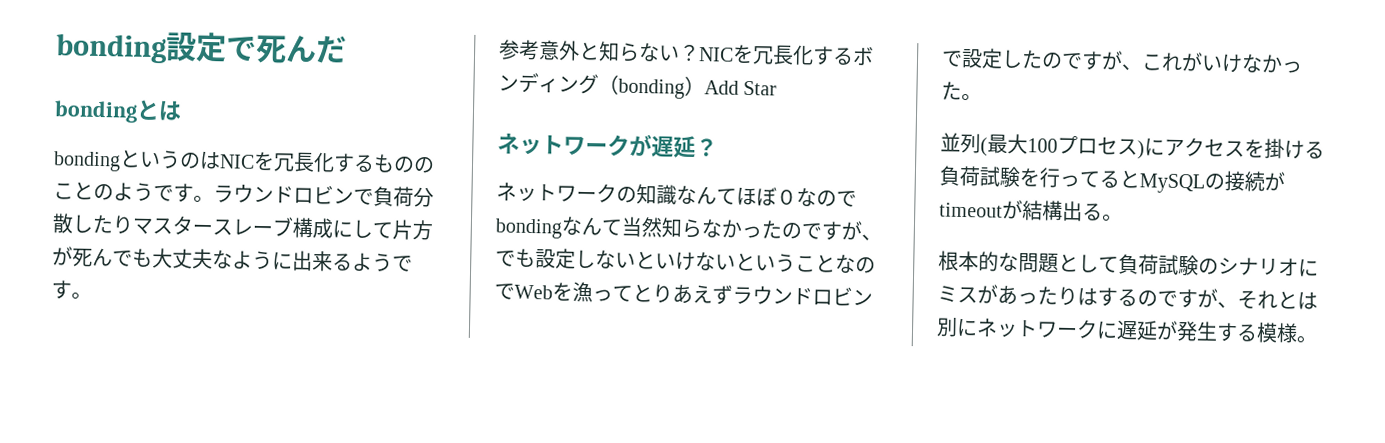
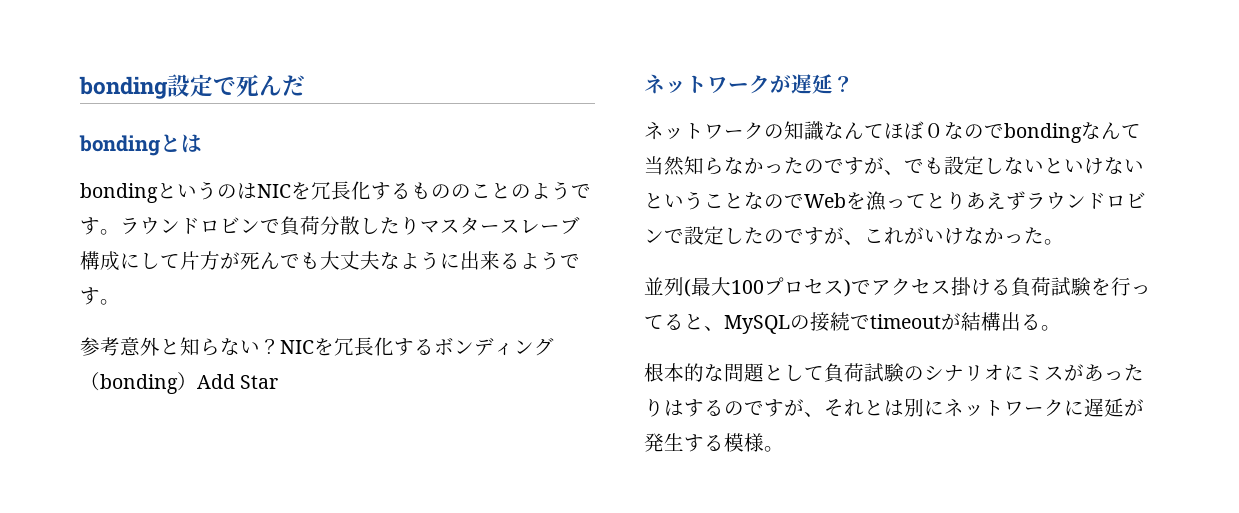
[1144,138,1165,156] に -> [851,280,871,294] で
[1244,139,1265,158] を -> (951, 287) none
(1141, 179) none -> [704,326,724,331] 、
[1264,171,1286,191] が -> [850,315,870,329] で

